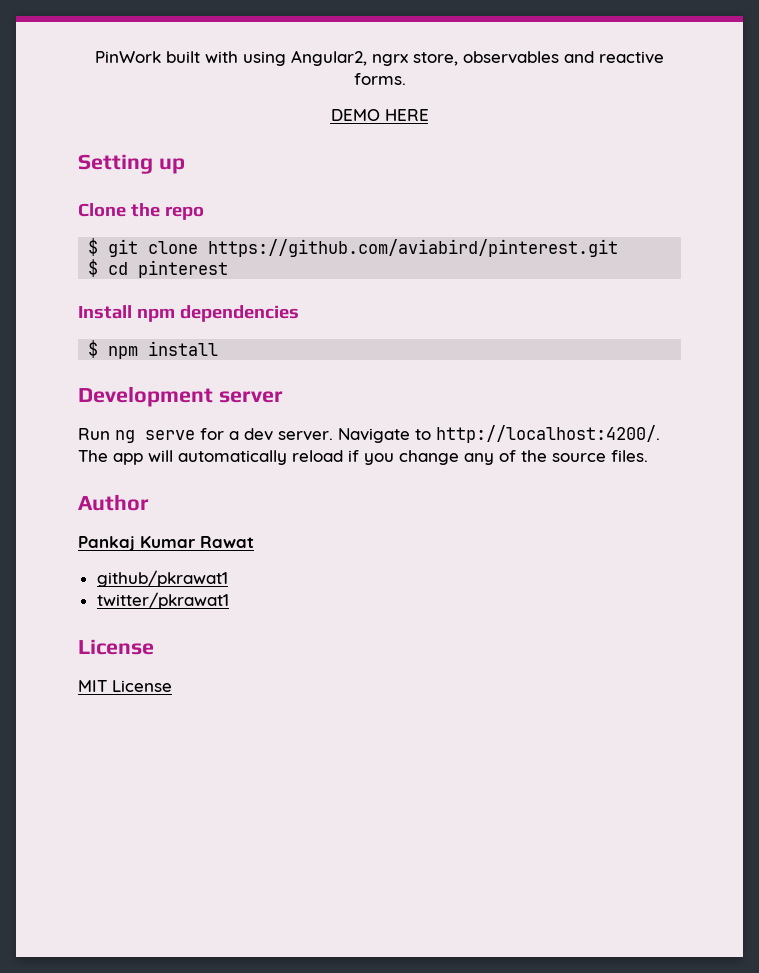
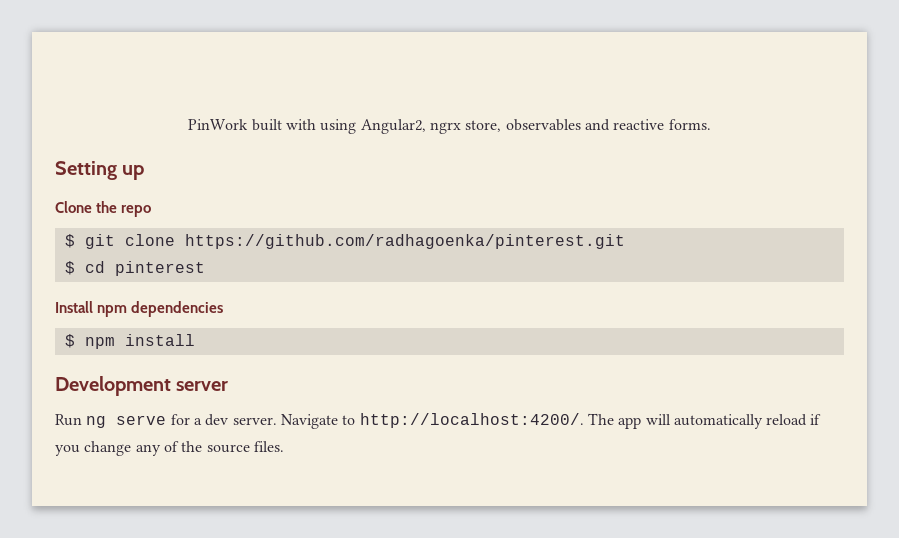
[330,109,429,121] // DEMO HERE -> (711, 124) none
[208,239,619,257] https://github.com/aviabird/pinterest.git -> [184,234,625,249] https://github.com/radhagoenka/pinterest.git
[78,494,149,511] [78,536,254,551] [96,570,228,587] [96,592,229,609] [78,639,154,655] [78,680,172,692] // Author // Pankaj Kumar Rawat // github/pkrawat1 // twitter/pkrawat1 // License // MIT License -> (284, 446) none

